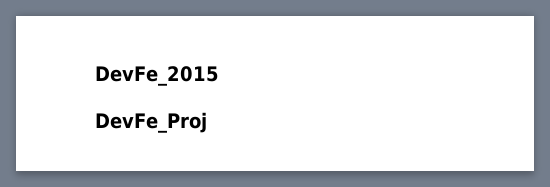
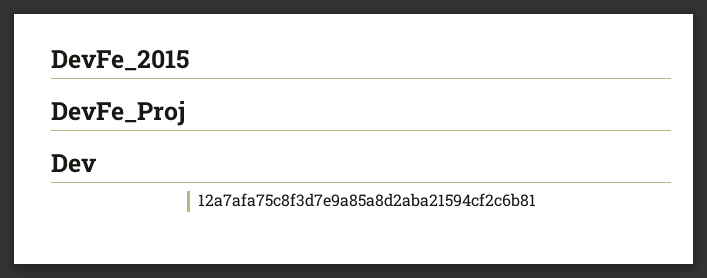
(207, 122) none -> [51,154,97,173] [198,193,537,207] // Dev // 12a7afa75c8f3d7e9a85a8d2aba21594cf2c6b81

